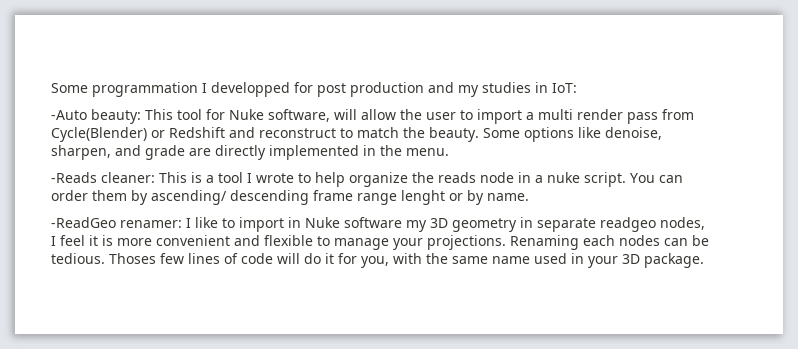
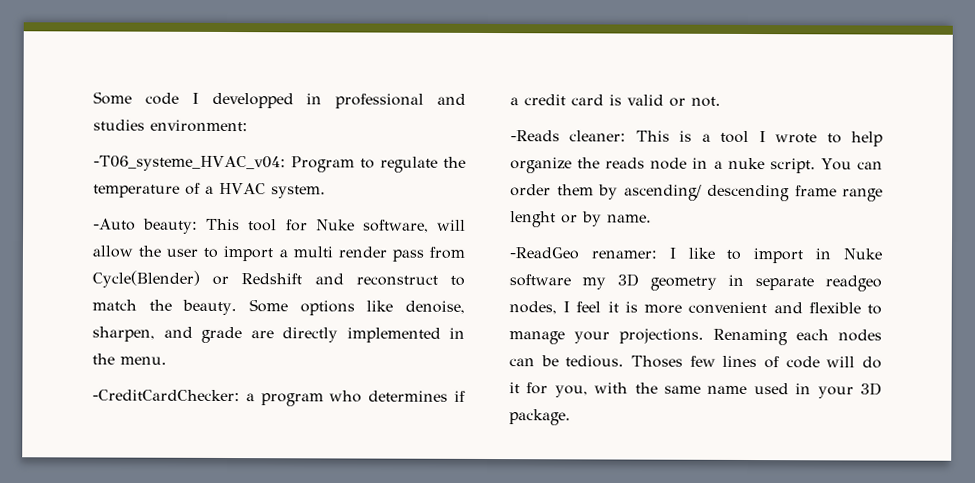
[51,82,198,97] Some programmation -> [93,91,179,105] Some code
[294,82,577,97] for post production and my studies in IoT: -> [306,93,466,109] [93,119,248,133] [93,155,466,173] [93,182,326,199] in professional and studies environment: // -T06_systeme_HVAC_v04: Program to regulate the temperature of a HVAC system.
(449, 152) none -> [92,389,467,407] [510,94,721,107] // -CreditCardChecker: a program who determines if a credit card is valid or not.

